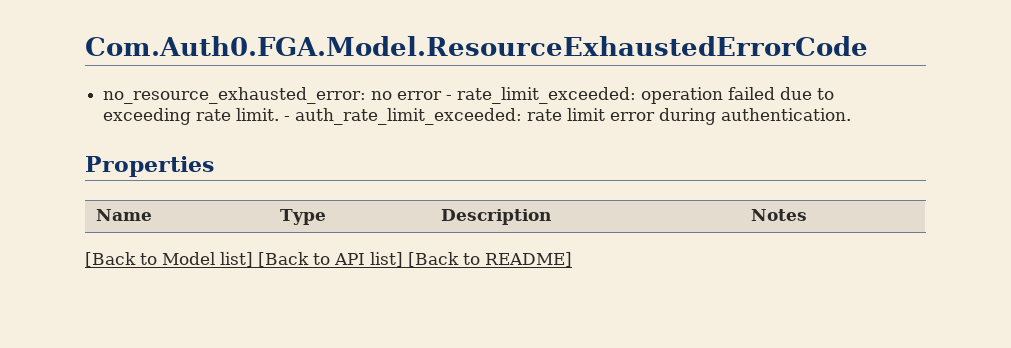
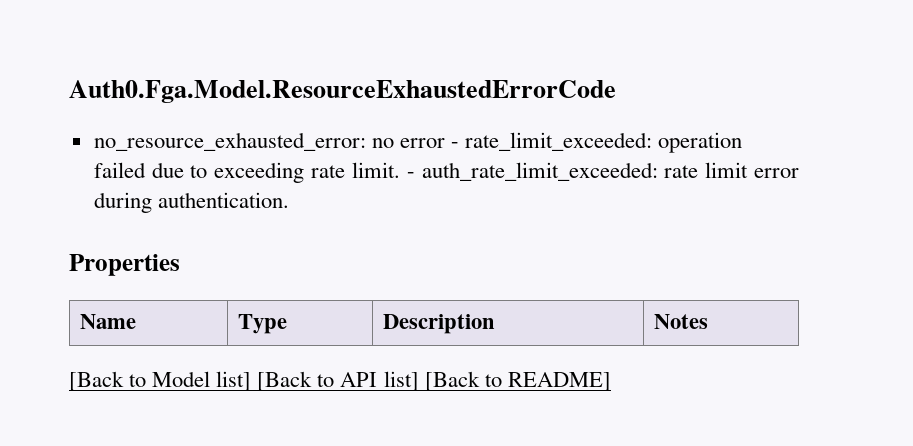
[85,36,868,56] Com.Auth0.FGA.Model.ResourceExhaustedErrorCode -> [69,80,616,103] Auth0.Fga.Model.ResourceExhaustedErrorCode

